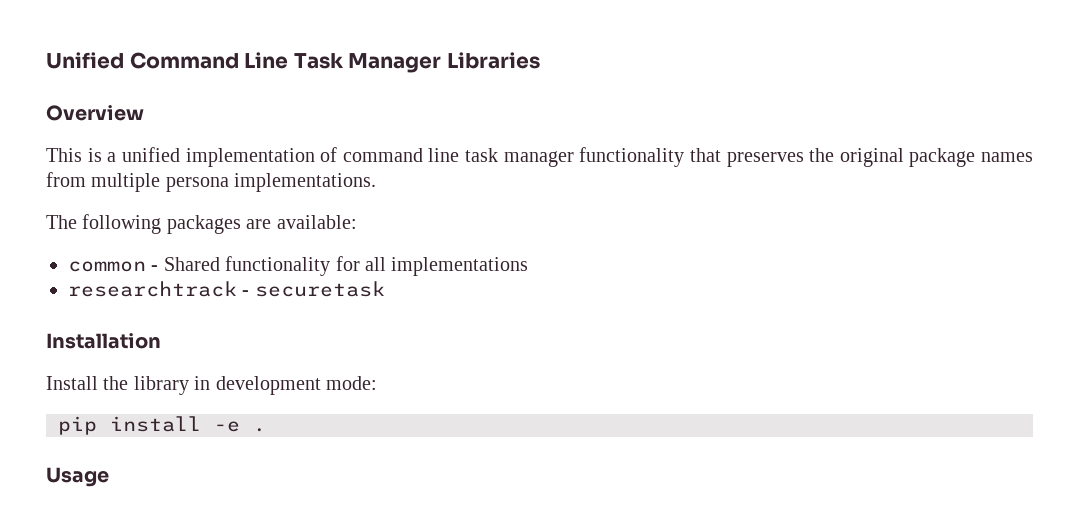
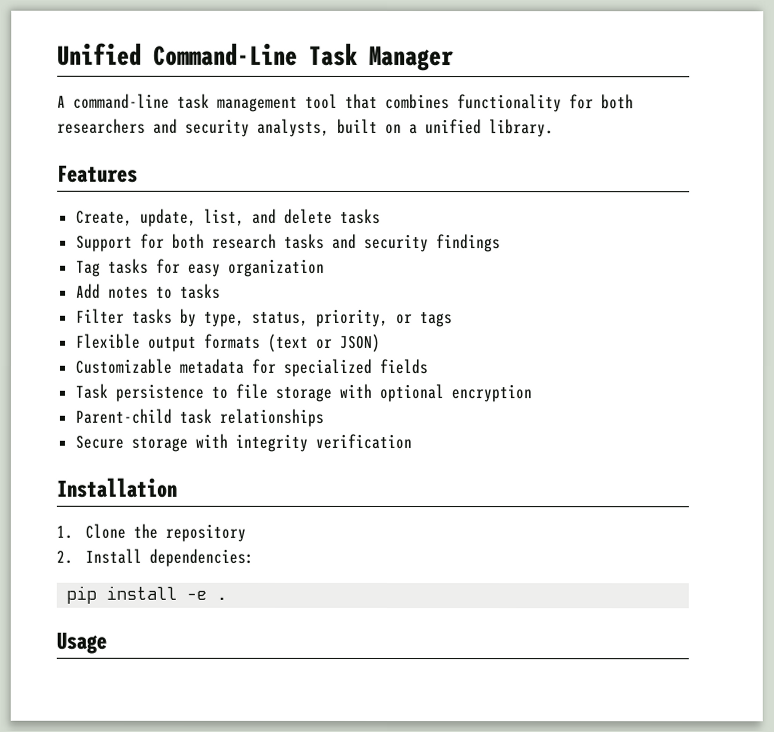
[129,52,289,69] Command Line -> [153,42,298,66] Command-Line
[446,52,540,69] [46,105,144,121] [46,147,1033,167] [46,172,377,192] [46,214,357,234] [68,256,529,276] [68,281,385,297] [46,333,161,349] [46,376,377,395] Libraries // Overview // This is a unified implementation of command line task manager functionality that preserves the original package names from multiple persona implementations. // The following packages are available: // common - Shared functionality for all implementations // researchtrack - securetask // Installation // Install the library in development mode: -> [57,93,634,113] [57,118,554,138] [57,164,138,183] [75,208,381,227] [75,233,501,253] [75,258,325,277] [75,283,221,299] [75,308,453,328] [75,333,381,352] [74,358,429,377] [74,383,532,403] [74,408,324,427] [74,433,412,452] [56,477,177,498] [56,523,246,542] [56,548,254,567] // A command-line task management tool that combines functionality for both researchers and security analysts, built on a unified library. // Features // Create, update, list, and delete tasks // Support for both research tasks and security findings // Tag tasks for easy organization // Add notes to tasks // Filter tasks by type, status, priority, or tags // Flexible output formats (text or JSON) // Customizable metadata for specialized fields // Task persistence to file storage with optional encryption // Parent-child task relationships // Secure storage with integrity verification // Installation // 1. Clone the repository // 2. Install dependencies:

